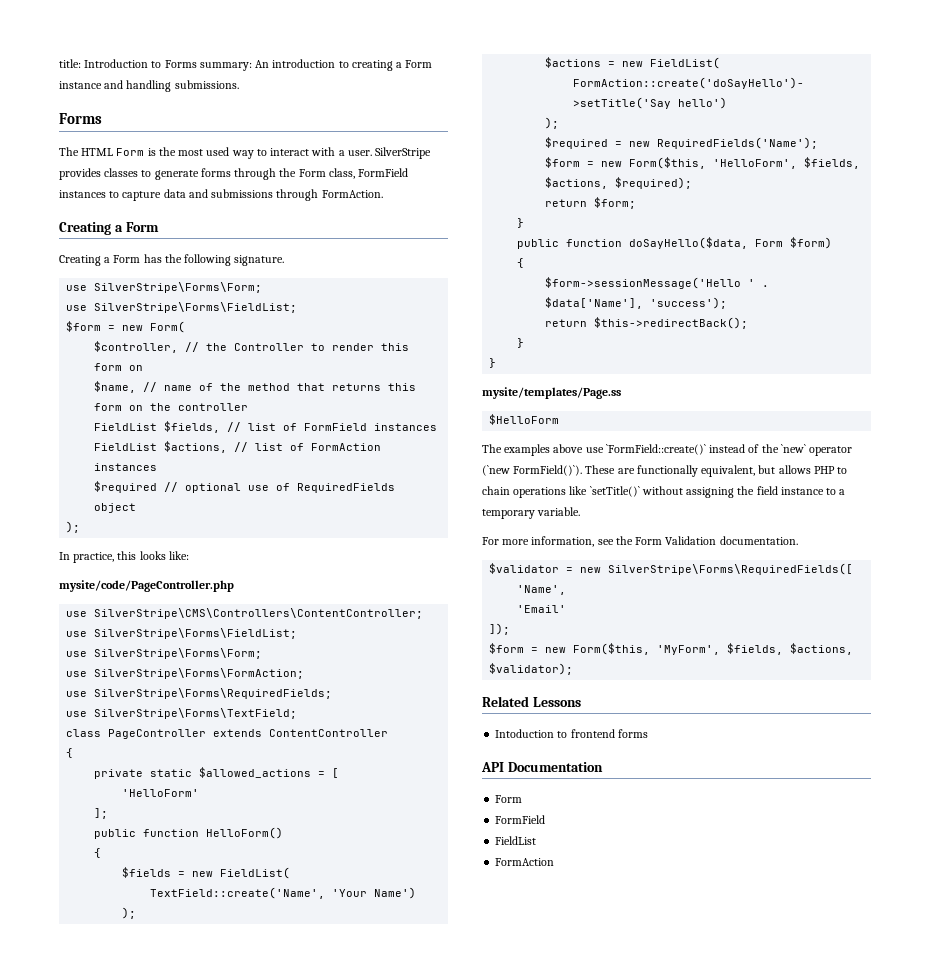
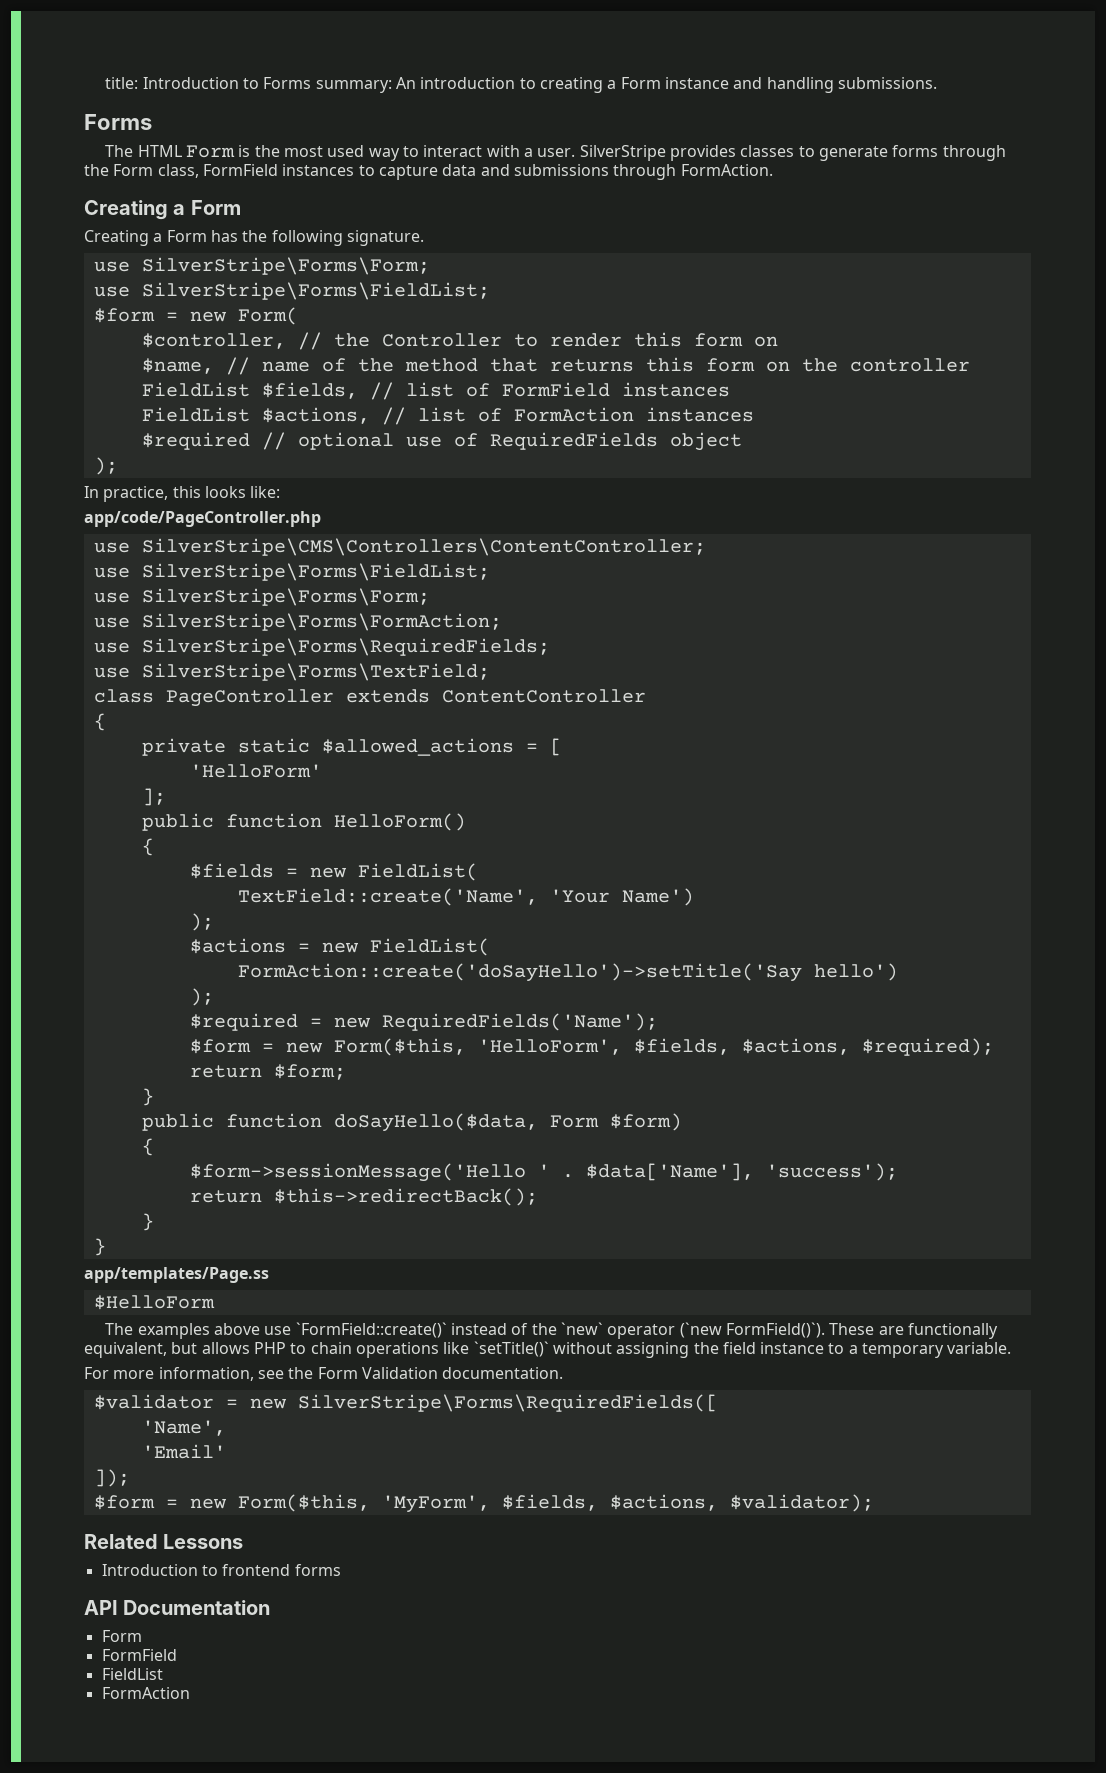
[59,580,234,592] mysite/code/PageController.php -> [84,511,321,527] app/code/PageController.php
[482,387,621,399] mysite/templates/Page.ss -> [84,1267,269,1283] app/templates/Page.ss
[495,729,555,738] Intoduction -> [101,1564,198,1576] Introduction

